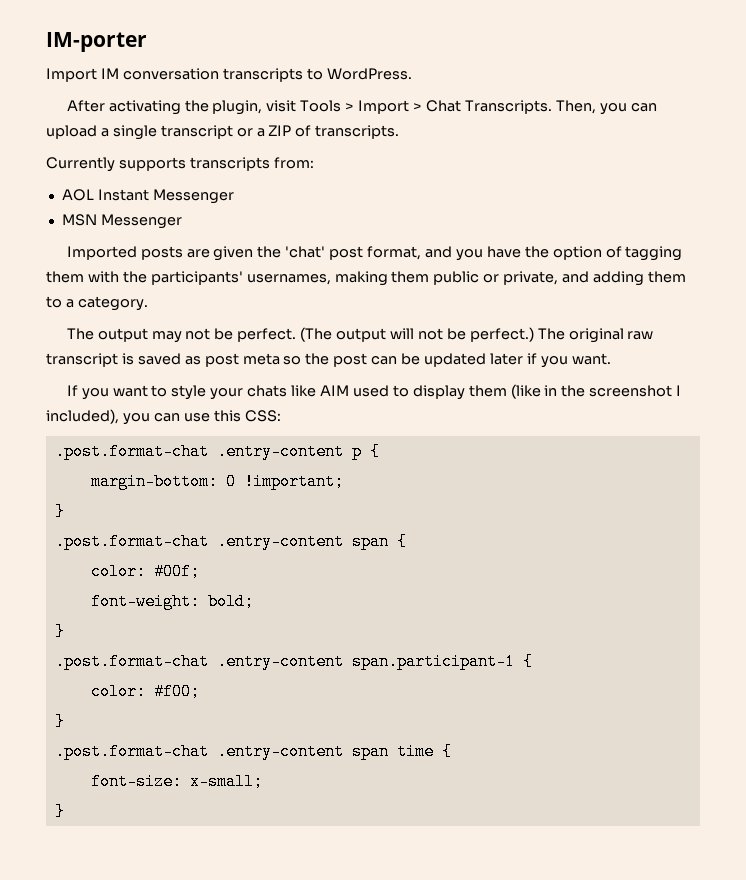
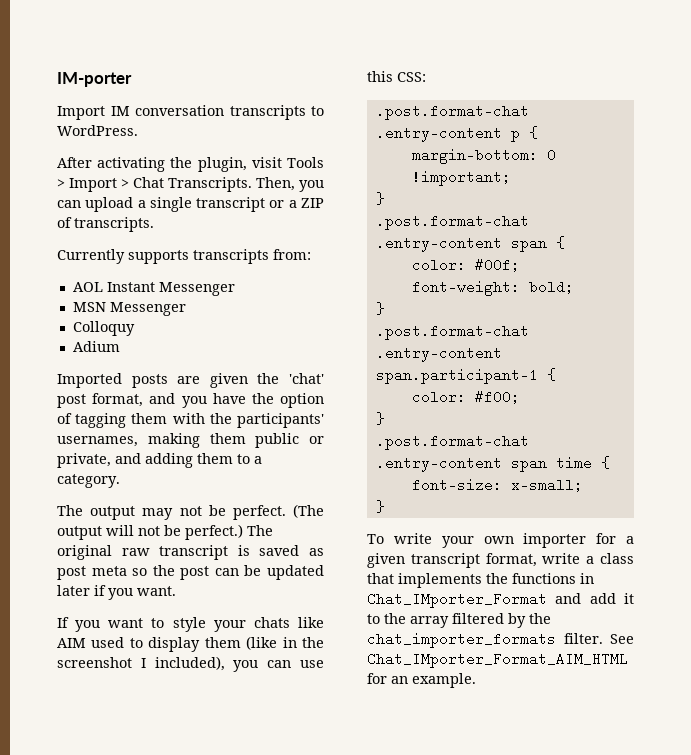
(182, 221) none -> [72,321,135,336] [72,341,120,352] // Colloquy // Adium
(65, 811) none -> [367,533,634,548] [367,553,634,568] [367,573,594,588] [367,592,634,608] [367,613,551,628] [367,632,634,648] [367,652,628,668] [367,673,476,688] // To write your own importer for a given transcript format, write a class that implements the functions in Chat_IMporter_Format and add it to the array filtered by the chat_importer_formats filter. See Chat_IMporter_Format_AIM_HTML for an example.

